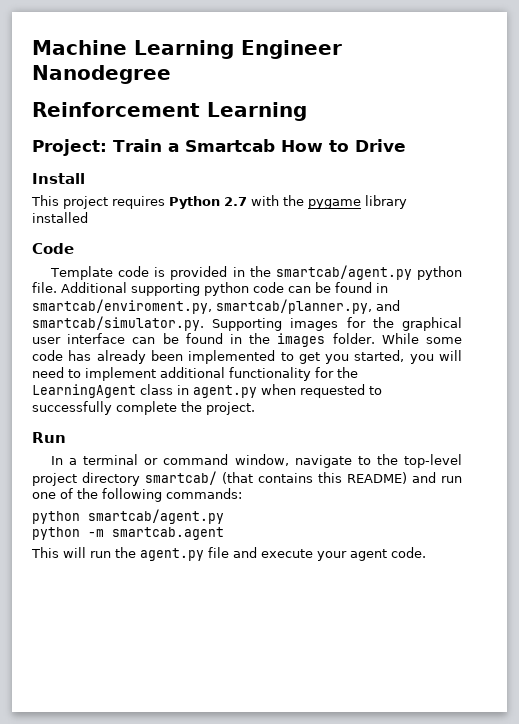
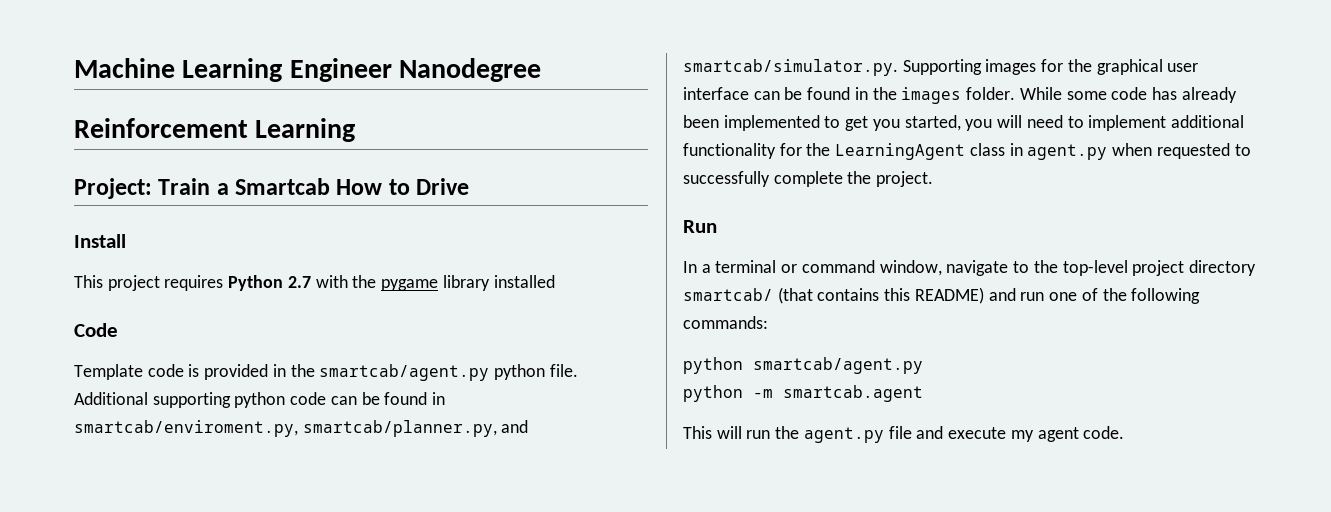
[317,551,347,561] your -> [1010,430,1034,442] my

